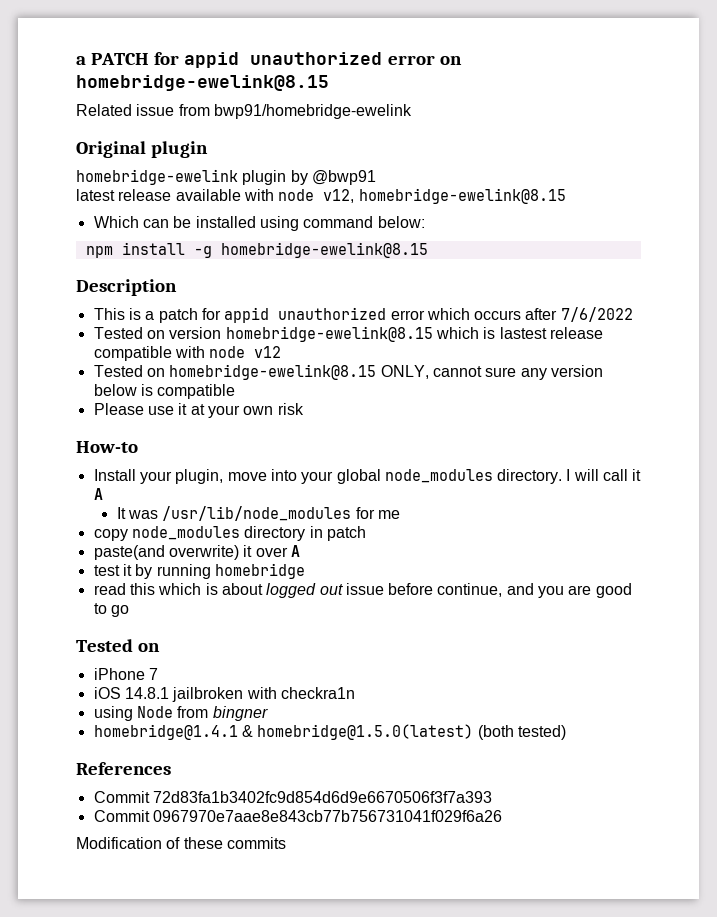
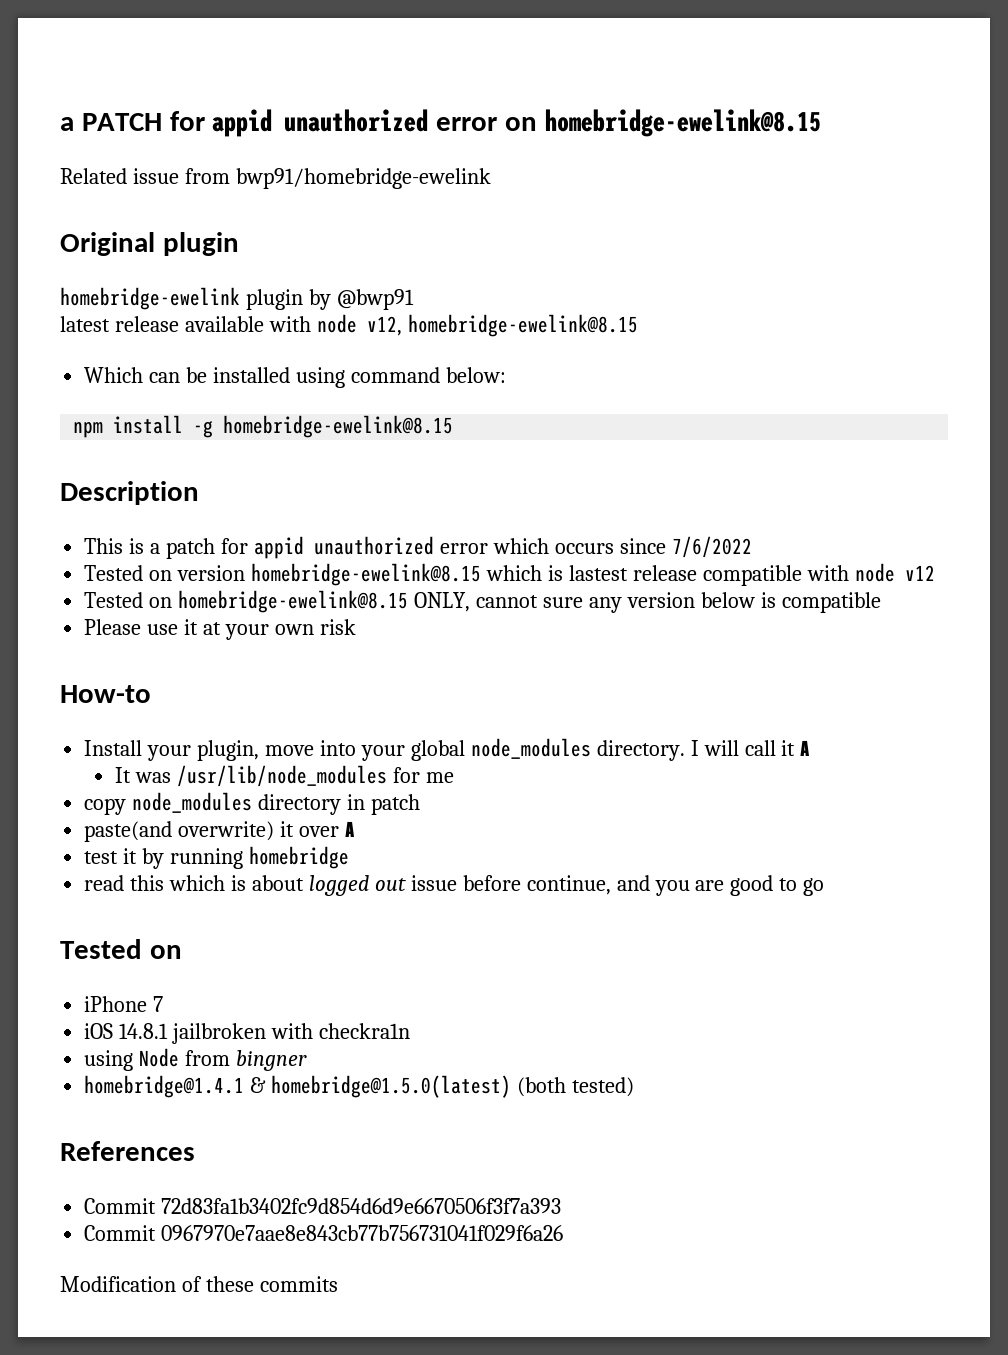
[525,308,558,320] after -> [619,538,666,554] since

